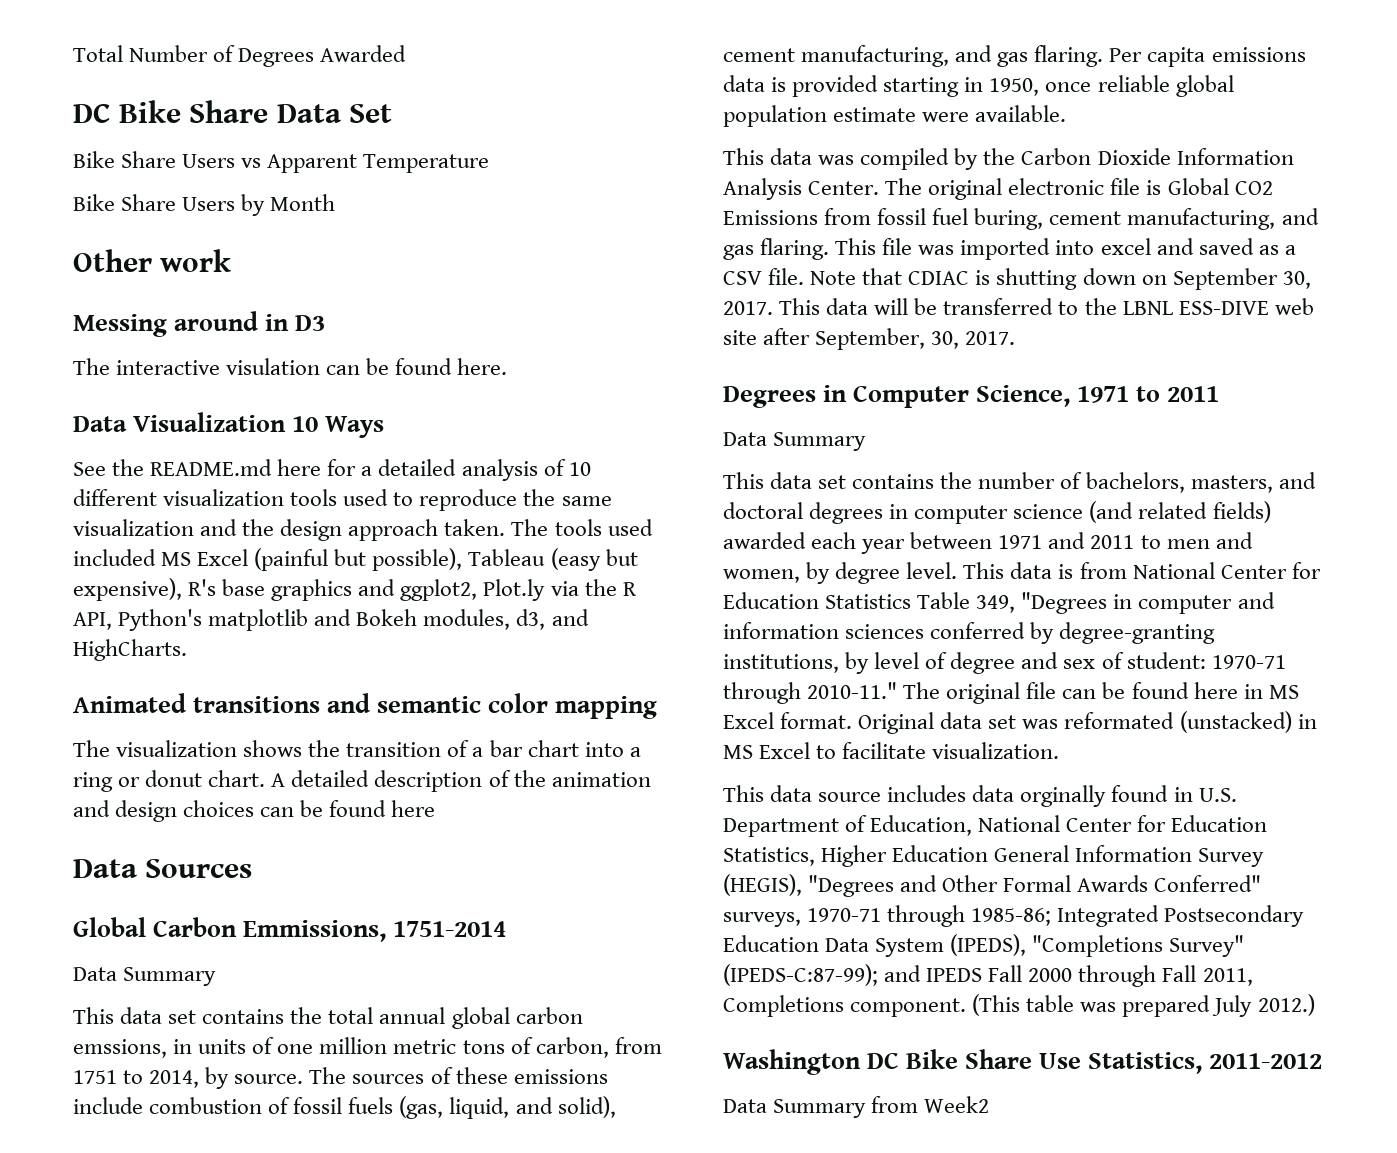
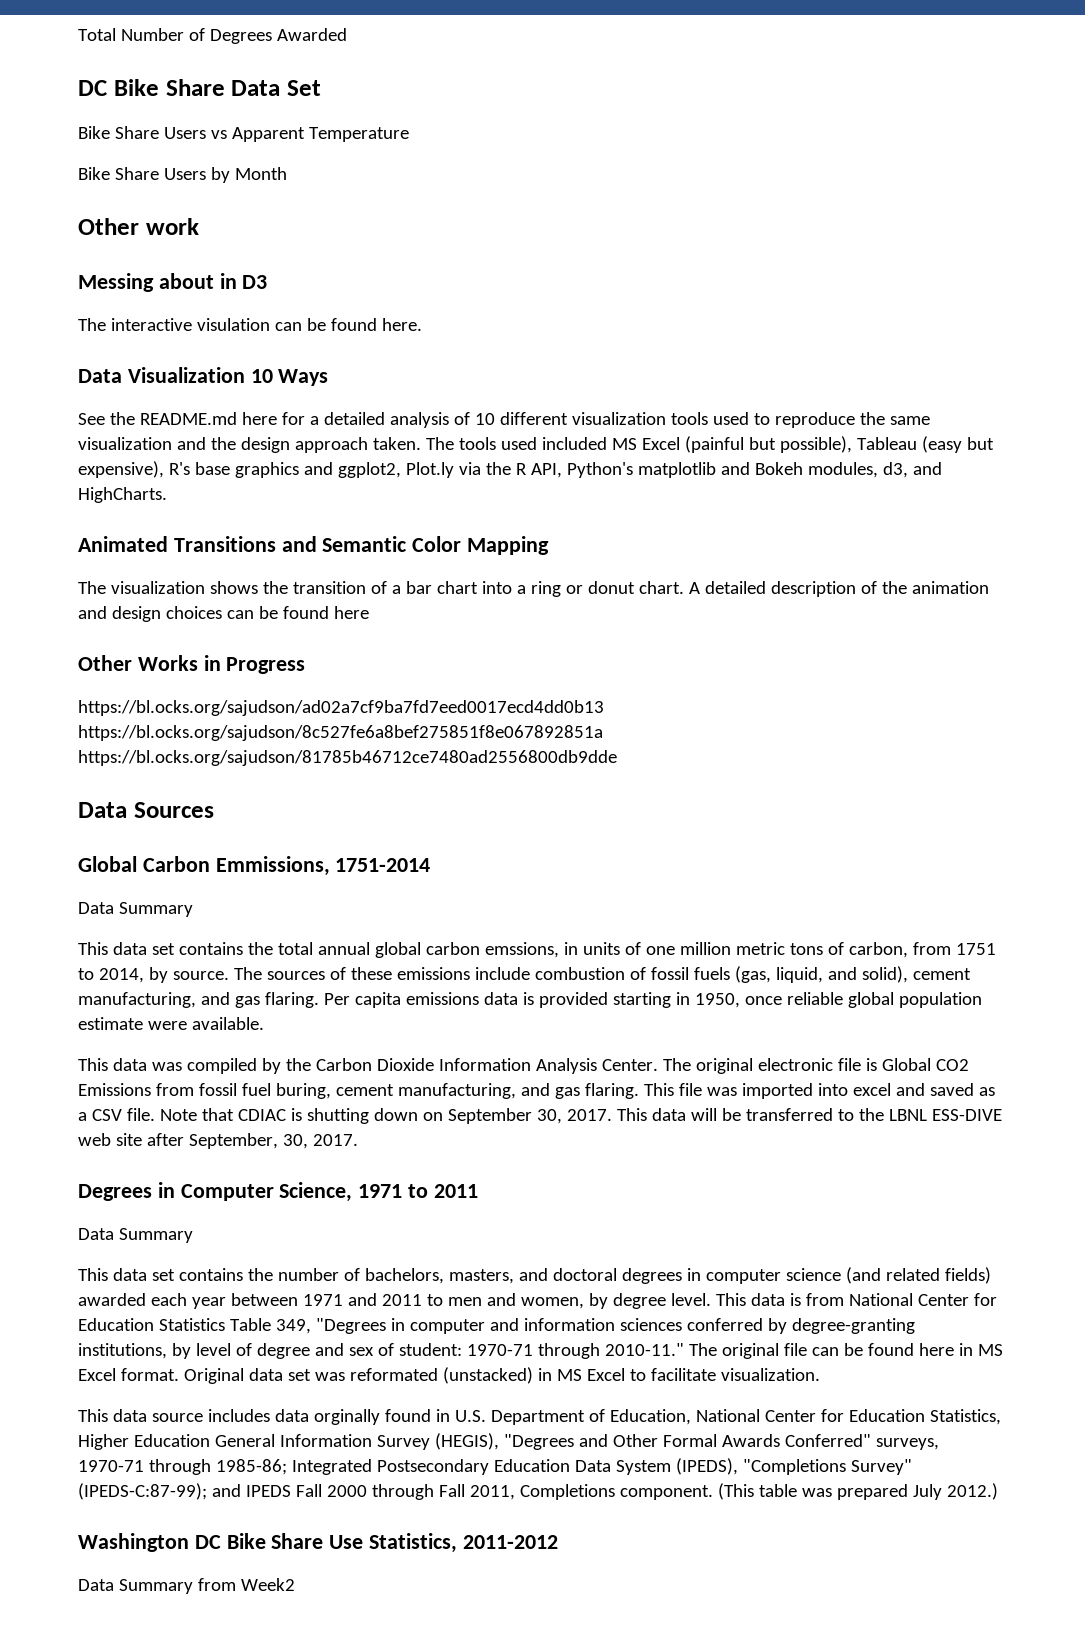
[174,311,259,331] around -> [158,273,214,289] about
[193,693,658,719] transitions and semantic color mapping -> [173,536,550,555] Transitions and Semantic Color Mapping
(436, 808) none -> [78,655,306,674] [78,700,604,716] [78,725,603,741] [78,750,617,766] // Other Works in Progress // https://bl.ocks.org/sajudson/ad02a7cf9ba7fd7eed0017ecd4dd0b13 https://bl.ocks.org/sajudson/8c527fe6a8bef275851f8e067892851a https://bl.ocks.org/sajudson/81785b46712ce7480ad2556800db9dde

